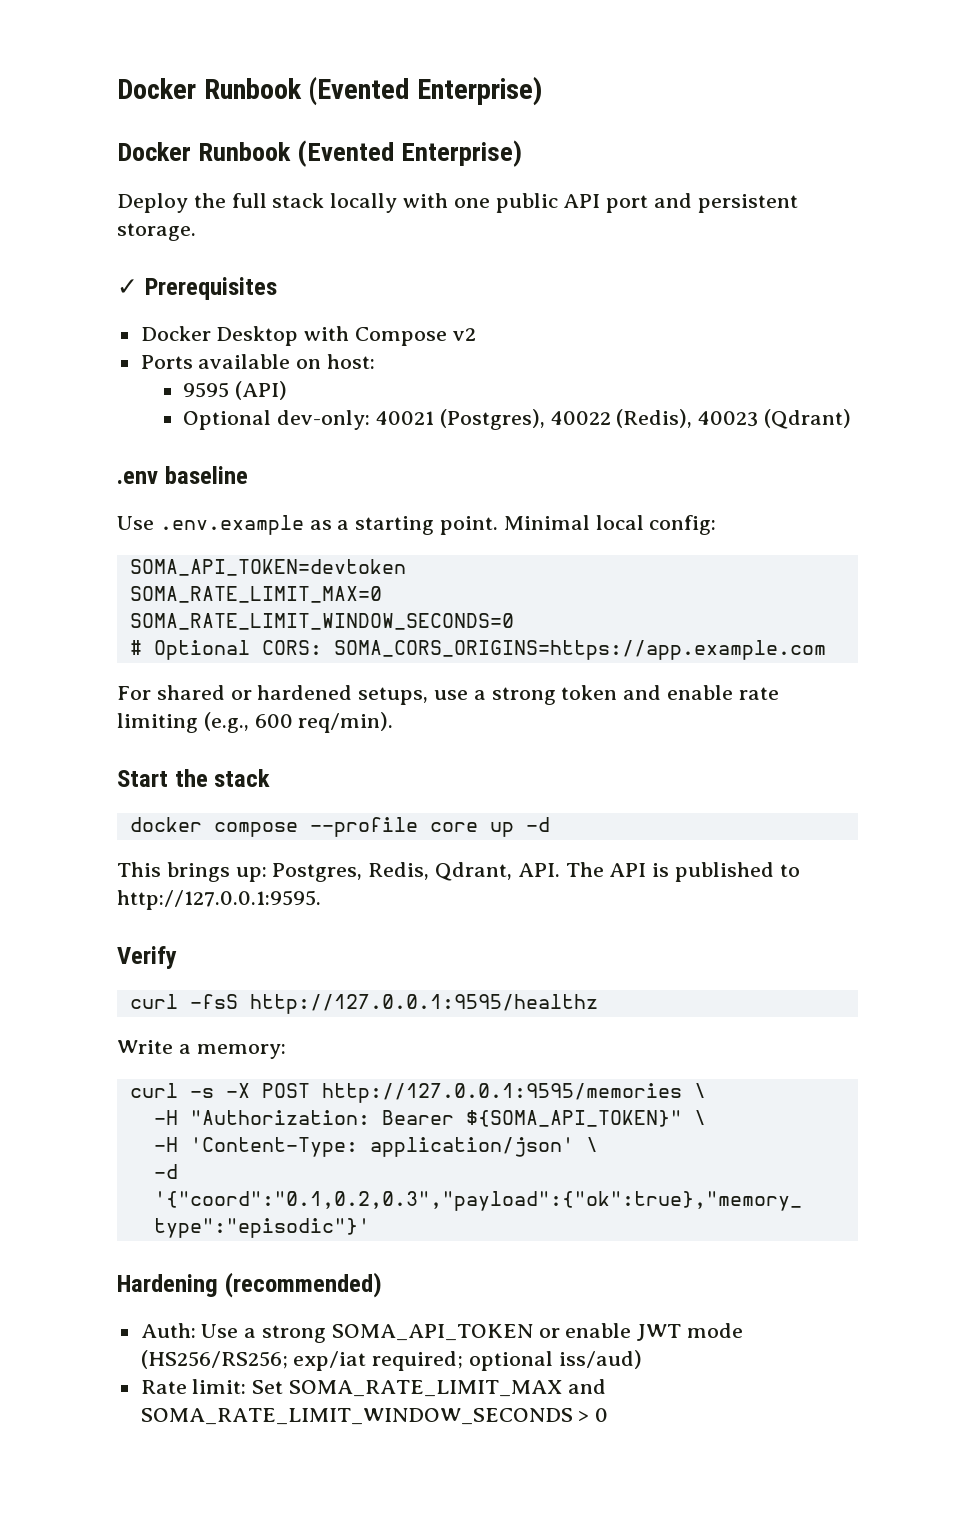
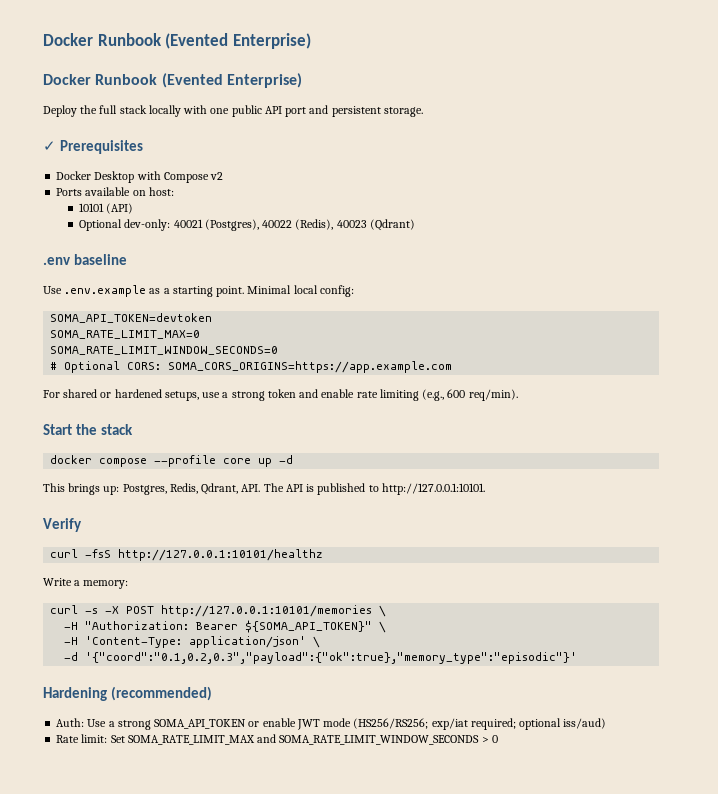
[183,382,230,398] 9595 -> [79,203,105,212] 10101
[117,890,321,910] http://127.0.0.1:9595. -> [381,483,485,495] http://127.0.0.1:10101.
[249,994,598,1014] http://127.0.0.1:9595/healthz -> [118,549,324,561] http://127.0.0.1:10101/healthz
[321,1083,682,1103] http://127.0.0.1:9595/memories -> [161,605,373,617] http://127.0.0.1:10101/memories

